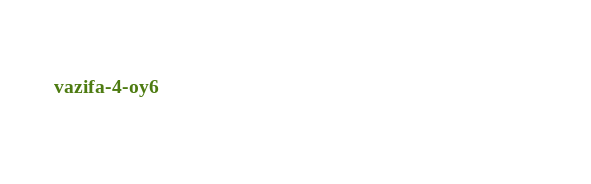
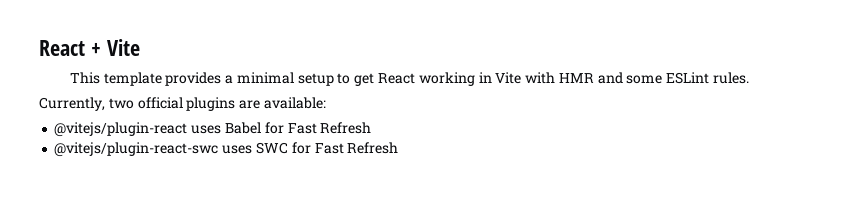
[54,80,159,97] vazifa-4-oy6 -> [39,39,140,56] [69,72,750,86] [39,97,326,111] [54,122,372,137] [54,142,399,157] React + Vite // This template provides a minimal setup to get React working in Vite with HMR and some ESLint rules. // Currently, two official plugins are available: // @vitejs/plugin-react uses Babel for Fast Refresh // @vitejs/plugin-react-swc uses SWC for Fast Refresh

